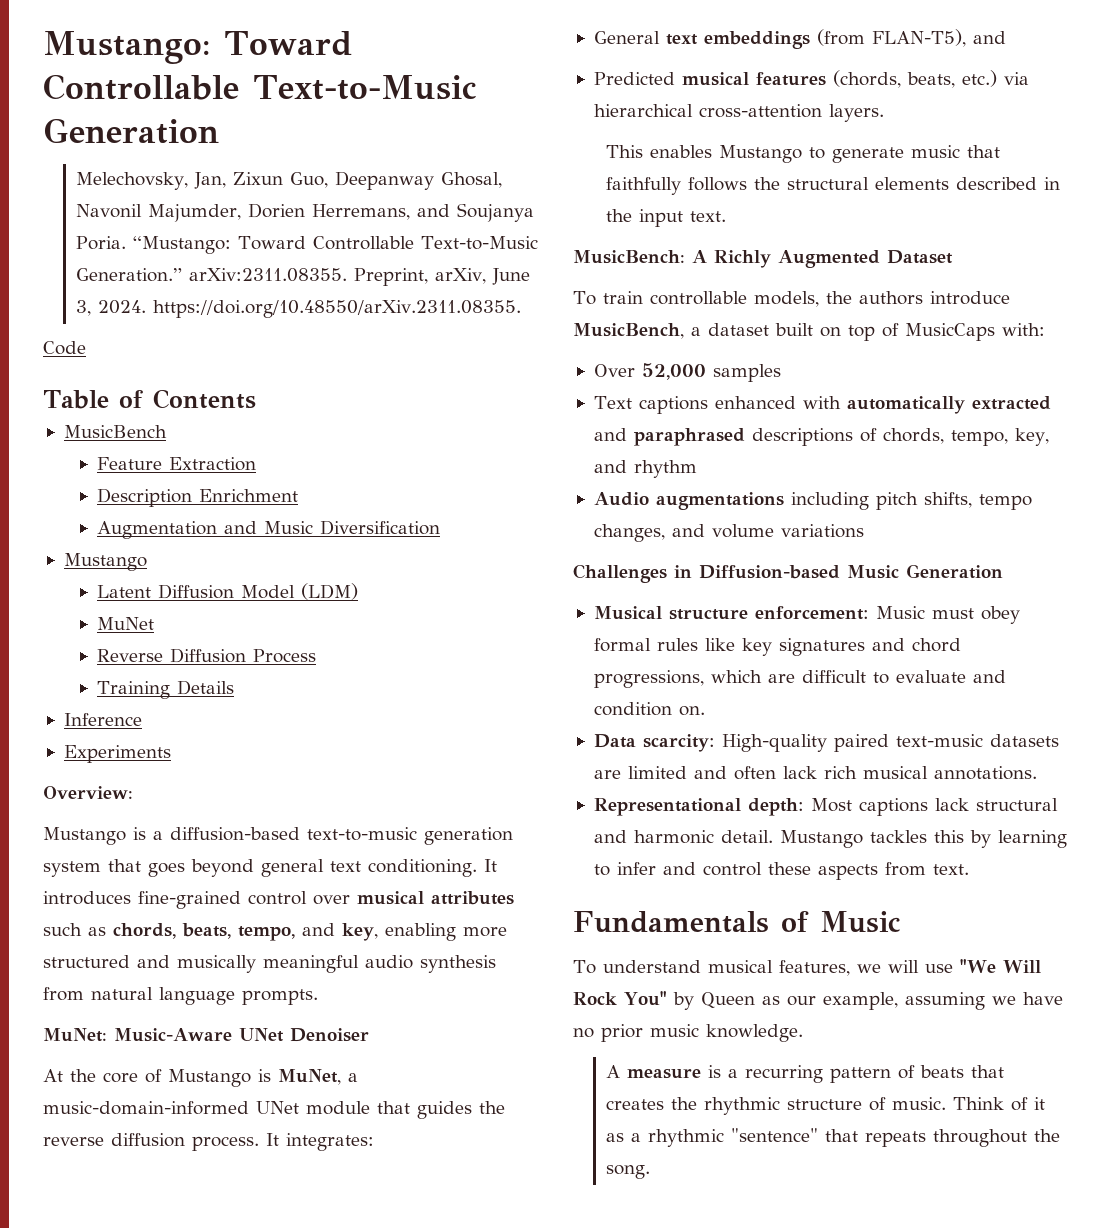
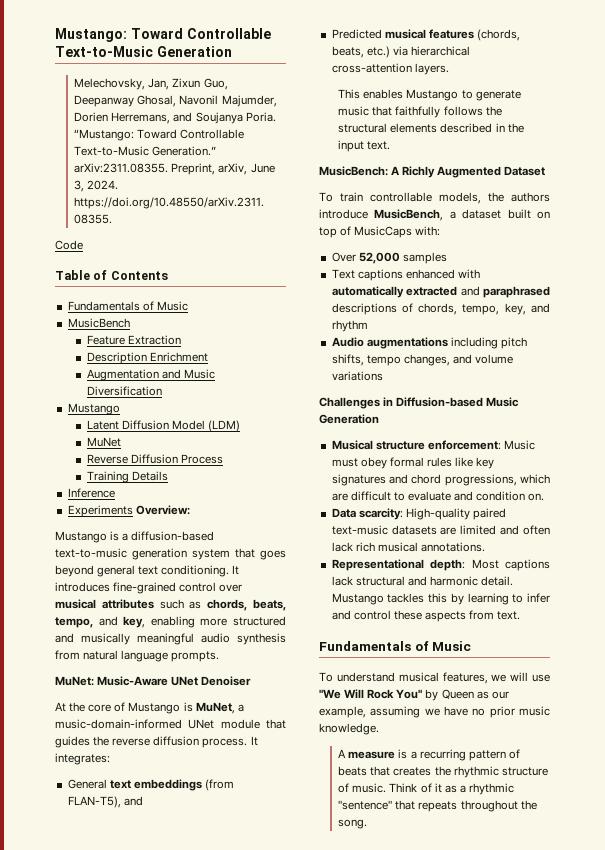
(256, 399) none -> [67,301,188,311] // Fundamentals of Music
(171, 754) // -> (133, 511) none

